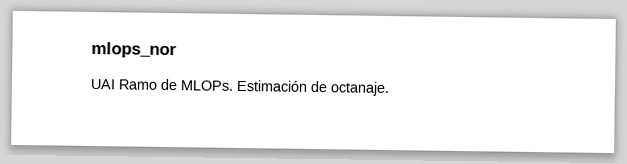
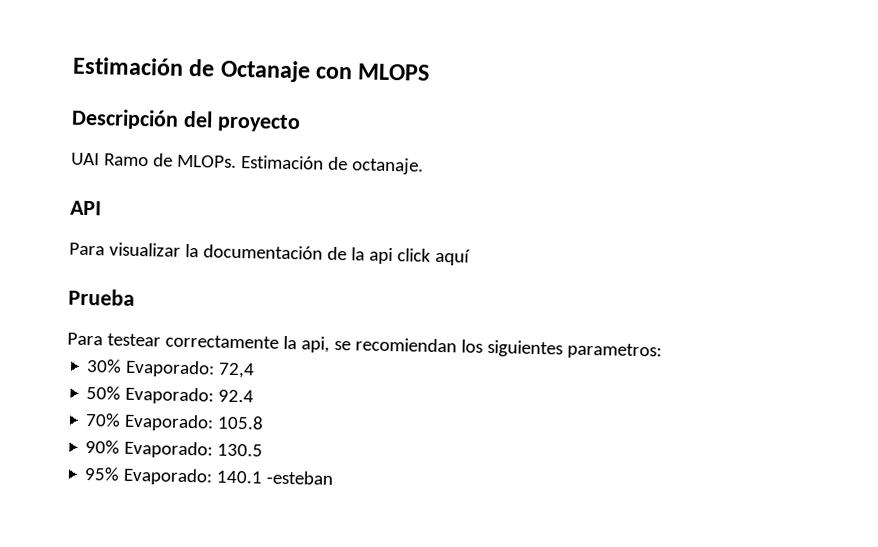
[91,41,177,59] mlops_nor -> [72,56,431,83] [71,108,301,133] Estimación de Octanaje con MLOPS // Descripción del proyecto
(390, 89) none -> [70,200,102,216] [69,242,471,266] [68,288,135,306] [67,332,662,360] [86,359,256,379] [86,386,255,405] [85,413,265,432] [85,440,264,459] [84,466,335,486] // API // Para visualizar la documentación de la api click aquí // Prueba // Para testear correctamente la api, se recomiendan los siguientes parametros: // 30% Evaporado: 72,4 // 50% Evaporado: 92.4 // 70% Evaporado: 105.8 // 90% Evaporado: 130.5 // 95% Evaporado: 140.1 -esteban

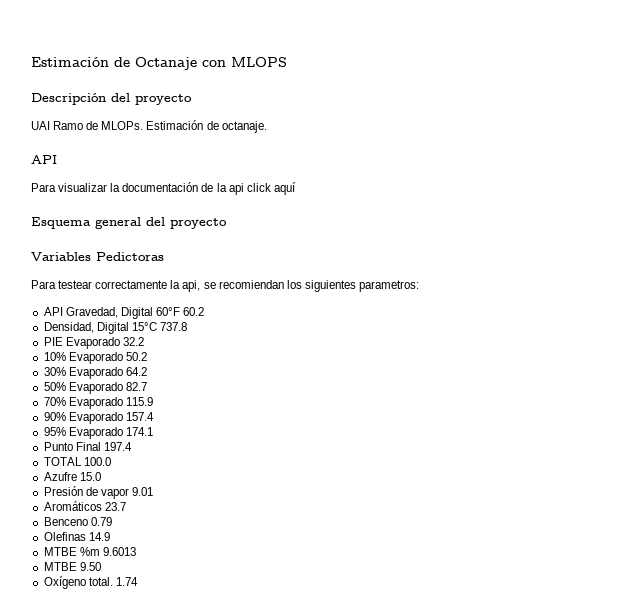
[68,288,135,306] Prueba -> [31,217,227,229] [31,252,164,261] Esquema general del proyecto // Variables Pedictoras
(662, 351) none -> [43,307,205,319] [43,322,187,334] [43,337,144,349] [43,352,147,364] // API Gravedad, Digital 60°F 60.2 // Densidad, Digital 15°C 737.8 // PIE Evaporado 32.2 // 10% Evaporado 50.2
[125,359,256,379] Evaporado: 72,4 -> [68,367,147,379] Evaporado 64.2
[125,386,255,405] Evaporado: 92.4 -> [68,382,147,394] Evaporado 82.7
[124,413,265,432] Evaporado: 105.8 -> [68,397,153,409] Evaporado 115.9
[124,440,264,459] Evaporado: 130.5 -> [68,412,154,424] Evaporado 157.4
[123,467,335,486] Evaporado: 140.1 -esteban -> [68,427,153,439] [43,442,132,451] [43,457,111,466] [43,472,101,481] [43,486,153,499] [43,501,126,511] [43,517,112,526] [43,532,110,541] [43,547,136,556] [43,562,101,571] [43,576,138,589] Evaporado 174.1 // Punto Final 197.4 // TOTAL 100.0 // Azufre 15.0 // Presión de vapor 9.01 // Aromáticos 23.7 // Benceno 0.79 // Olefinas 14.9 // MTBE %m 9.6013 // MTBE 9.50 // Oxígeno total. 1.74

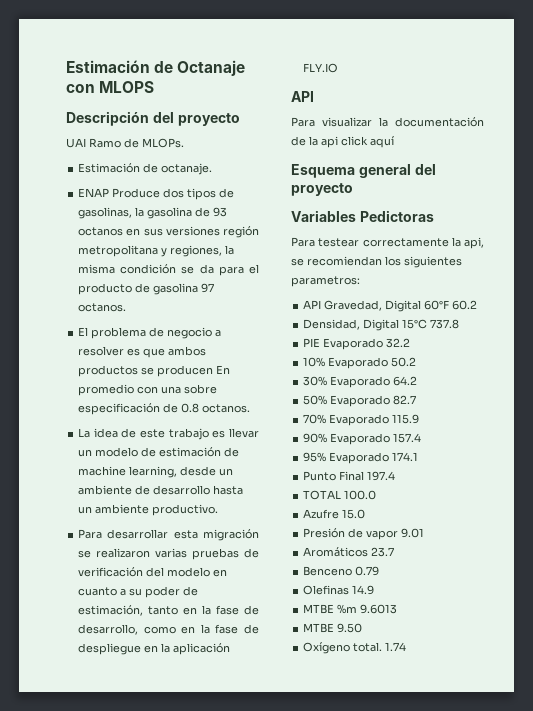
(144, 125) none -> (184, 143) //
(267, 127) none -> [78,188,235,200] [78,207,228,219] [78,226,259,238] [78,245,235,257] [78,264,259,276] [78,283,215,295] [78,303,127,312] [78,327,222,339] [78,346,207,358] [78,365,231,377] [78,384,218,396] [78,403,251,415] [78,428,259,440] [78,447,240,457] [78,466,234,478] [78,485,244,495] [78,504,219,516] [78,529,259,541] [78,548,259,560] [78,567,228,577] [78,586,199,598] [78,605,259,616] [78,624,259,635] [78,643,231,655] [303,63,339,73] // ENAP Produce dos tipos de gasolinas, la gasolina de 93 octanos en sus versiones región metropolitana y regiones, la misma condición se da para el producto de gasolina 97 octanos. // El problema de negocio a resolver es que ambos productos se producen En promedio con una sobre especificación de 0.8 octanos. // La idea de este trabajo es llevar un modelo de estimación de machine learning, desde un ambiente de desarrollo hasta un ambiente productivo. // Para desarrollar esta migración se realizaron varias pruebas de verificación del modelo en cuanto a su poder de estimación, tanto en la fase de desarrollo, como en la fase de despliegue en la aplicación FLY.IO

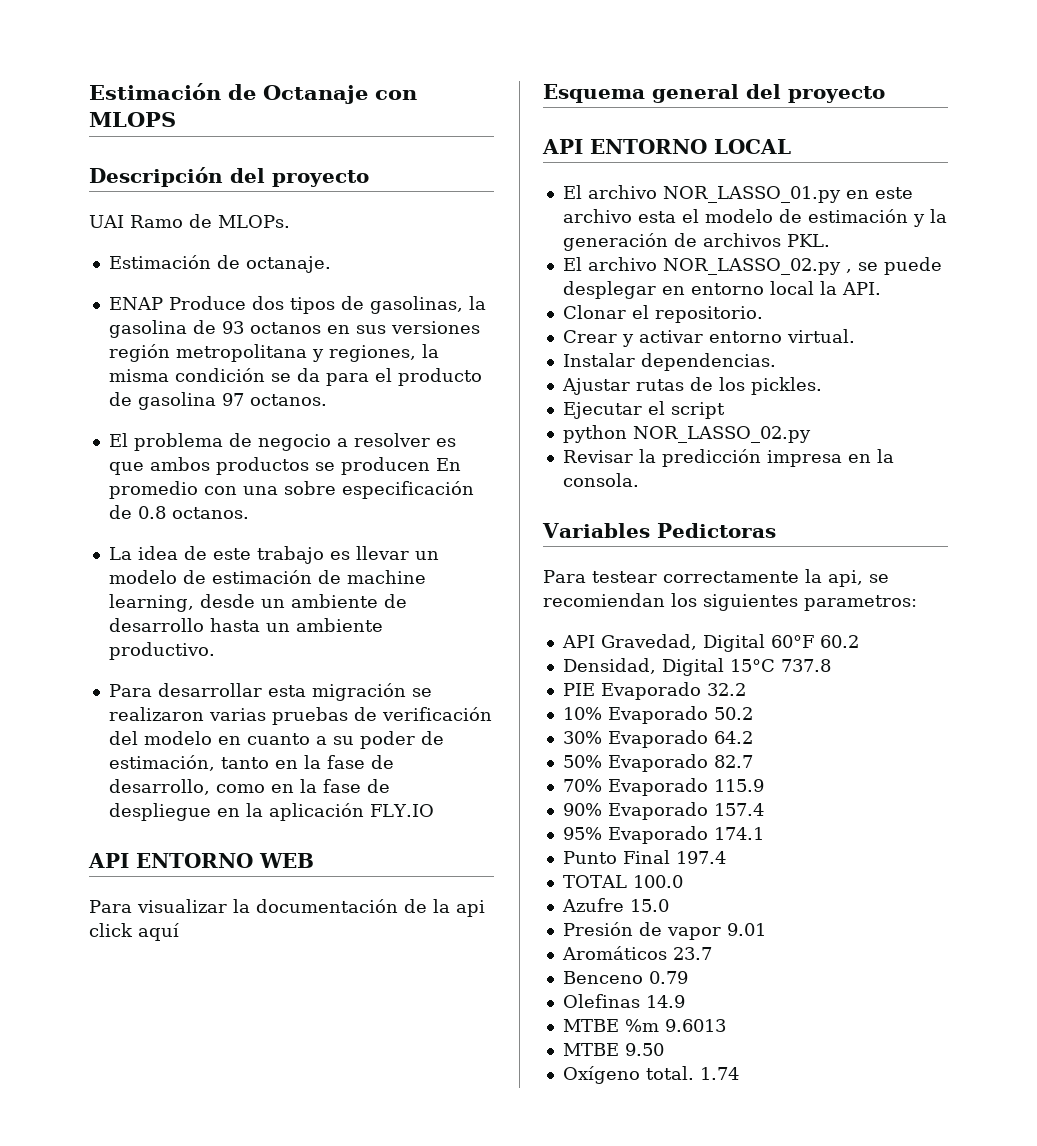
(314, 96) none -> [136,853,314,868] ENTORNO WEB
(353, 189) none -> [542,139,791,154] [562,185,913,203] [562,209,947,227] [562,233,830,251] [562,257,942,275] [562,281,881,299] [562,305,763,323] [562,329,855,347] [562,353,776,371] [561,377,822,395] [562,401,725,419] [562,425,811,443] [562,449,894,467] [562,473,639,487] // API ENTORNO LOCAL // El archivo NOR_LASSO_01.py en este archivo esta el modelo de estimación y la generación de archivos PKL. // El archivo NOR_LASSO_02.py , se puede desplegar en entorno local la API. // Clonar el repositorio. // Crear y activar entorno virtual. // Instalar dependencias. // Ajustar rutas de los pickles. // Ejecutar el script // python NOR_LASSO_02.py // Revisar la predicción impresa en la consola.

